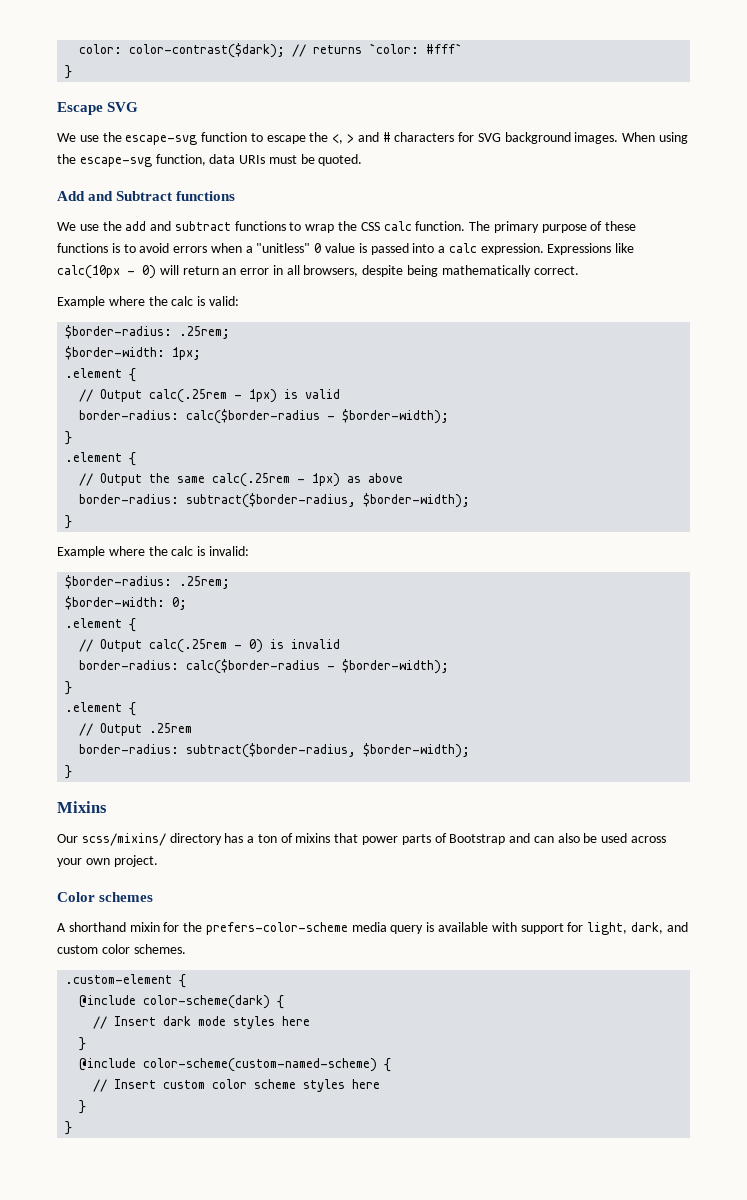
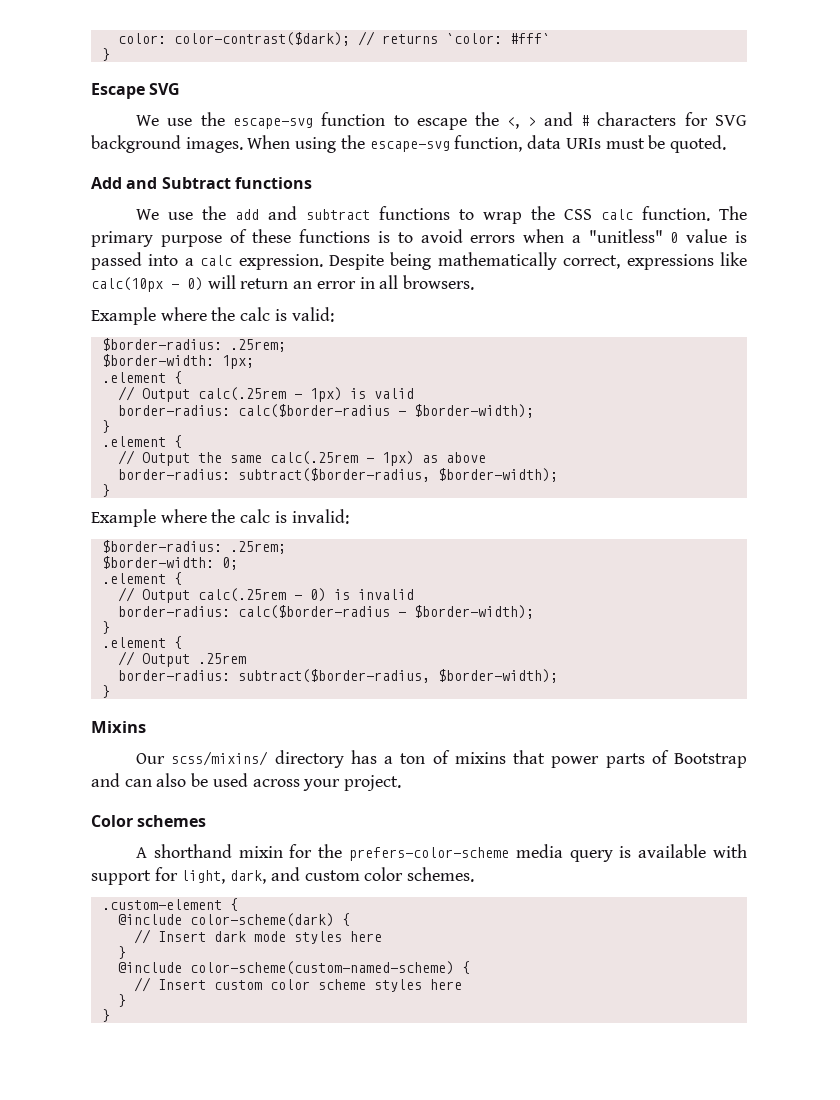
[547,243,612,255] Expressions -> [329,252,714,270] Despite being mathematically correct, expressions
[303,265,579,277] browsers, despite being mathematically correct. -> [403,275,475,290] browsers.
[85,858,110,865] own -> (341, 785) none

